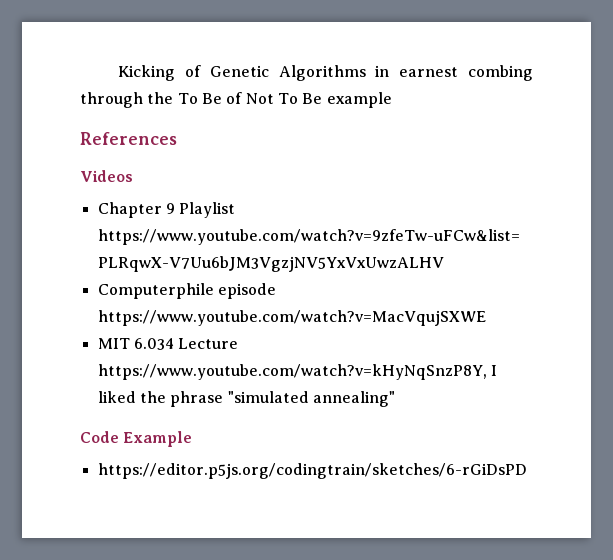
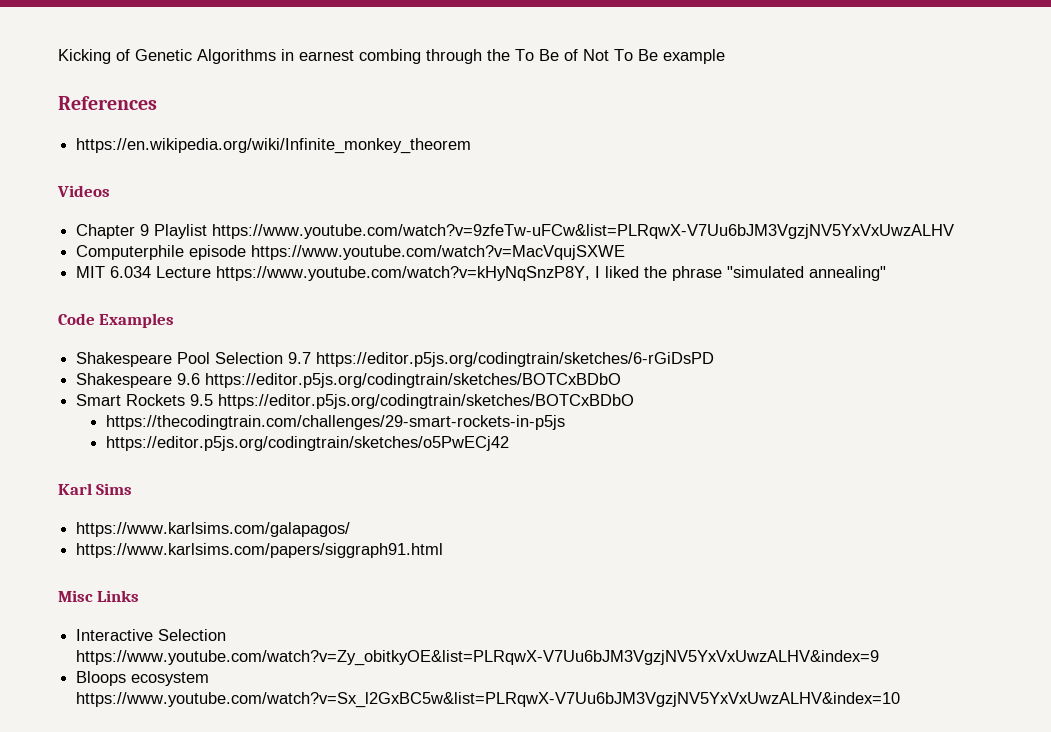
(177, 138) none -> [76,138,472,154] // https://en.wikipedia.org/wiki/Infinite_monkey_theorem
[123,431,193,447] [97,463,527,479] Example // https://editor.p5js.org/codingtrain/sketches/6-rGiDsPD -> [99,313,175,328] [76,352,715,367] [76,373,622,388] [76,394,635,409] [105,415,565,430] [105,436,509,451] [58,483,133,495] [76,522,351,537] [76,543,444,558] [58,590,140,602] [76,629,227,641] [76,650,880,666] [76,671,210,686] [76,692,901,708] Examples // Shakespeare Pool Selection 9.7 https://editor.p5js.org/codingtrain/sketches/6-rGiDsPD // Shakespeare 9.6 https://editor.p5js.org/codingtrain/sketches/BOTCxBDbO // Smart Rockets 9.5 https://editor.p5js.org/codingtrain/sketches/BOTCxBDbO // https://thecodingtrain.com/challenges/29-smart-rockets-in-p5js // https://editor.p5js.org/codingtrain/sketches/o5PwECj42 // Karl Sims // https://www.karlsims.com/galapagos/ // https://www.karlsims.com/papers/siggraph91.html // Misc Links // Interactive Selection https://www.youtube.com/watch?v=Zy_obitkyOE&list=PLRqwX-V7Uu6bJM3VgzjNV5YxVxUwzALHV&index=9 // Bloops ecosystem https://www.youtube.com/watch?v=Sx_l2GxBC5w&list=PLRqwX-V7Uu6bJM3VgzjNV5YxVxUwzALHV&index=10

